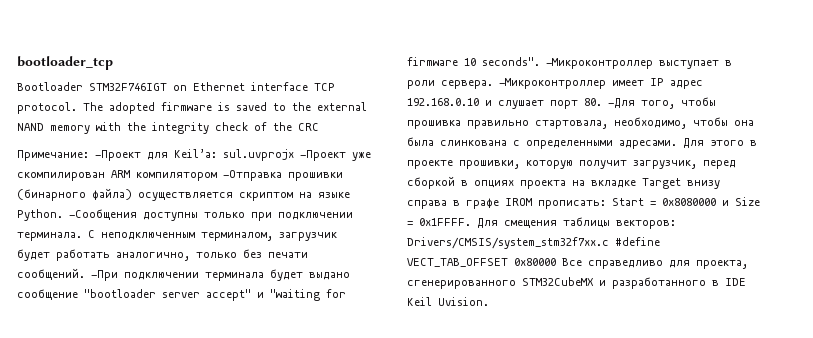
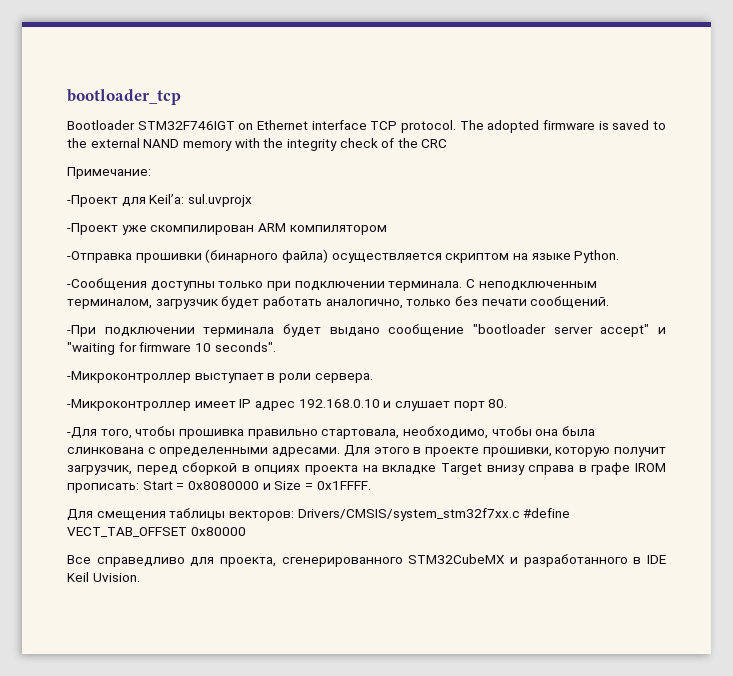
(89, 155) none -> (151, 173) //
(294, 155) none -> (252, 200) //
(217, 176) none -> (387, 230) //
(63, 215) none -> (620, 256) //
(85, 274) none -> (610, 302) //
(540, 61) none -> (276, 347) //
(493, 84) none -> (373, 378) //
(602, 102) none -> (508, 403) //
(471, 222) none -> (371, 485) //
(556, 262) none -> (246, 531) //

